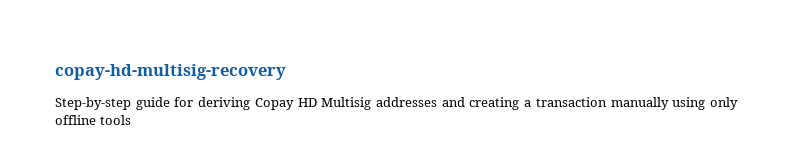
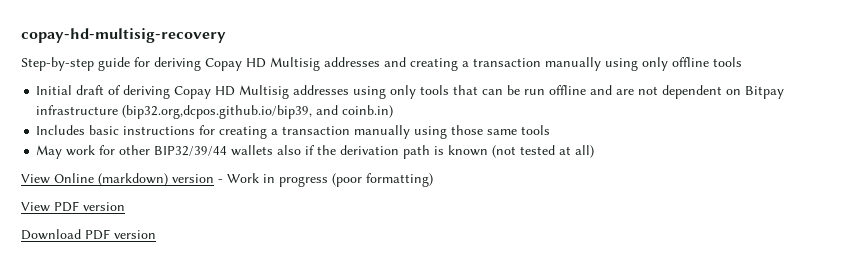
(131, 120) none -> [36,85,785,99] [36,105,394,119] [36,125,551,139] [36,145,595,159] [21,173,433,187] [21,201,125,212] [21,229,156,240] // Initial draft of deriving Copay HD Multisig addresses using only tools that can be run offline and are not dependent on Bitpay infrastructure (bip32.org,dcpos.github.io/bip39, and coinb.in) // Includes basic instructions for creating a transaction manually using those same tools // May work for other BIP32/39/44 wallets also if the derivation path is known (not tested at all) // View Online (markdown) version - Work in progress (poor formatting) // View PDF version // Download PDF version

